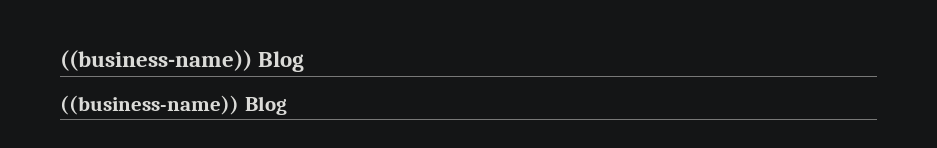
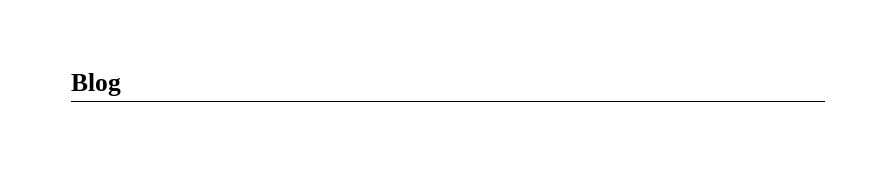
[60,50,305,72] [60,95,287,115] ((business-name)) Blog // ((business-name)) Blog -> [71,73,121,96] Blog

